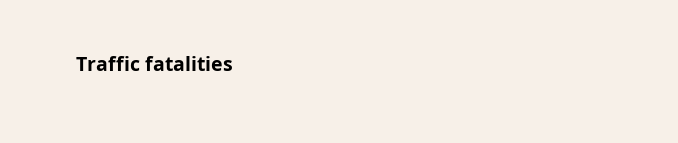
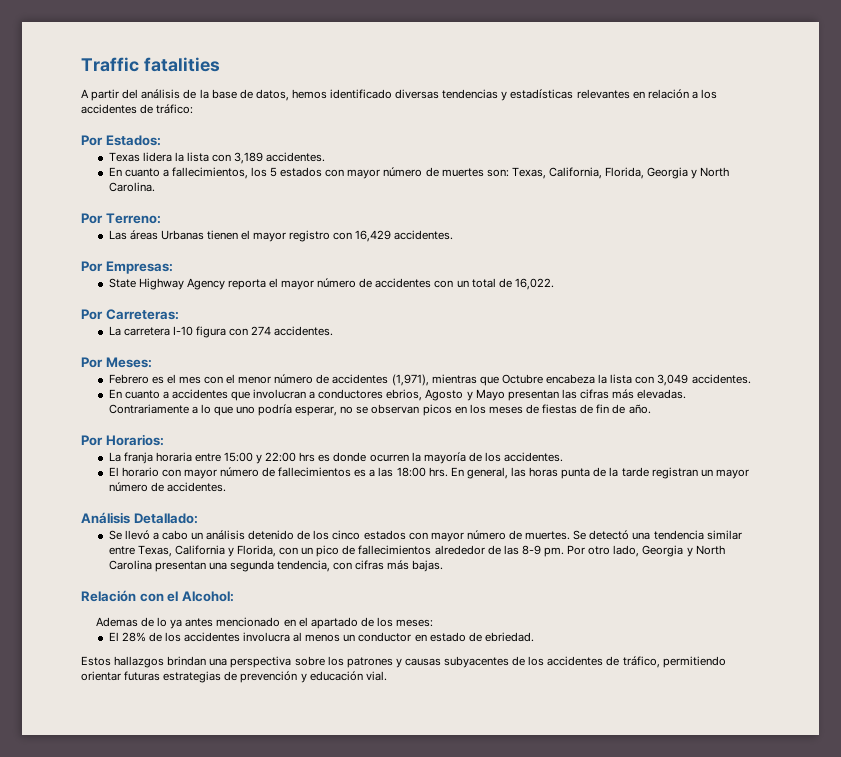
(234, 63) none -> [81,89,717,101] [81,104,194,114] [81,135,161,146] [108,152,326,164] [108,167,730,179] [108,182,155,192] [81,213,161,224] [108,230,454,242] [81,261,173,274] [108,278,554,290] [81,309,179,320] [108,326,334,338] [81,357,152,368] [108,374,751,386] [108,389,687,401] [108,404,651,416] [81,434,164,446] [108,452,564,464] [108,467,749,479] [108,482,226,492] [81,512,198,524] [108,530,742,542] [108,545,725,557] [108,560,444,572] [81,590,234,602] [95,617,434,629] [108,632,534,642] [81,656,726,668] [81,671,387,683] // A partir del análisis de la base de datos, hemos identificado diversas tendencias y estadísticas relevantes en relación a los accidentes de tráfico: // Por Estados: // Texas lidera la lista con 3,189 accidentes. // En cuanto a fallecimientos, los 5 estados con mayor número de muertes son: Texas, California, Florida, Georgia y North Carolina. // Por Terreno: // Las áreas Urbanas tienen el mayor registro con 16,429 accidentes. // Por Empresas: // State Highway Agency reporta el mayor número de accidentes con un total de 16,022. // Por Carreteras: // La carretera I-10 figura con 274 accidentes. // Por Meses: // Febrero es el mes con el menor número de accidentes (1,971), mientras que Octubre encabeza la lista con 3,049 accidentes. // En cuanto a accidentes que involucran a conductores ebrios, Agosto y Mayo presentan las cifras más elevadas. Contrariamente a lo que uno podría esperar, no se observan picos en los meses de fiestas de fin de año. // Por Horarios: // La franja horaria entre 15:00 y 22:00 hrs es donde ocurren la mayoría de los accidentes. // El horario con mayor número de fallecimientos es a las 18:00 hrs. En general, las horas punta de la tarde registran un mayor número de accidentes. // Análisis Detallado: // Se llevó a cabo un análisis detenido de los cinco estados con mayor número de muertes. Se detectó una tendencia similar entre Texas, California y Florida, con un pico de fallecimientos alrededor de las 8-9 pm. Por otro lado, Georgia y North Carolina presentan una segunda tendencia, con cifras más bajas. // Relación con el Alcohol: // Ademas de lo ya antes mencionado en el apartado de los meses: // El 28% de los accidentes involucra al menos un conductor en estado de ebriedad. // Estos hallazgos brindan una perspectiva sobre los patrones y causas subyacentes de los accidentes de tráfico, permitiendo orientar futuras estrategias de prevención y educación vial.

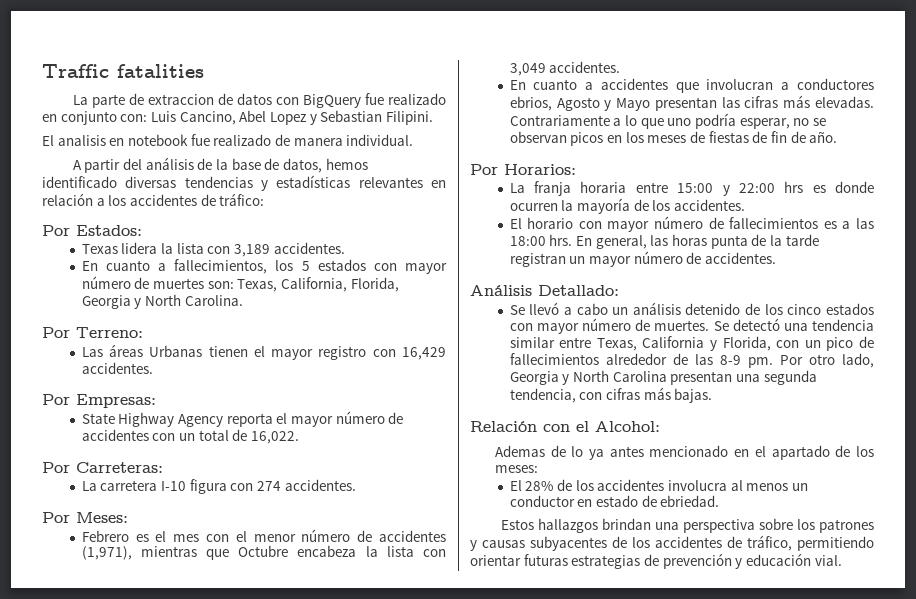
(220, 64) none -> [72,93,446,108] [42,110,433,125] [42,134,414,146] // La parte de extraccion de datos con BigQuery fue realizado en conjunto con: Luis Cancino, Abel Lopez y Sebastian Filipini. // El analisis en notebook fue realizado de manera individual.

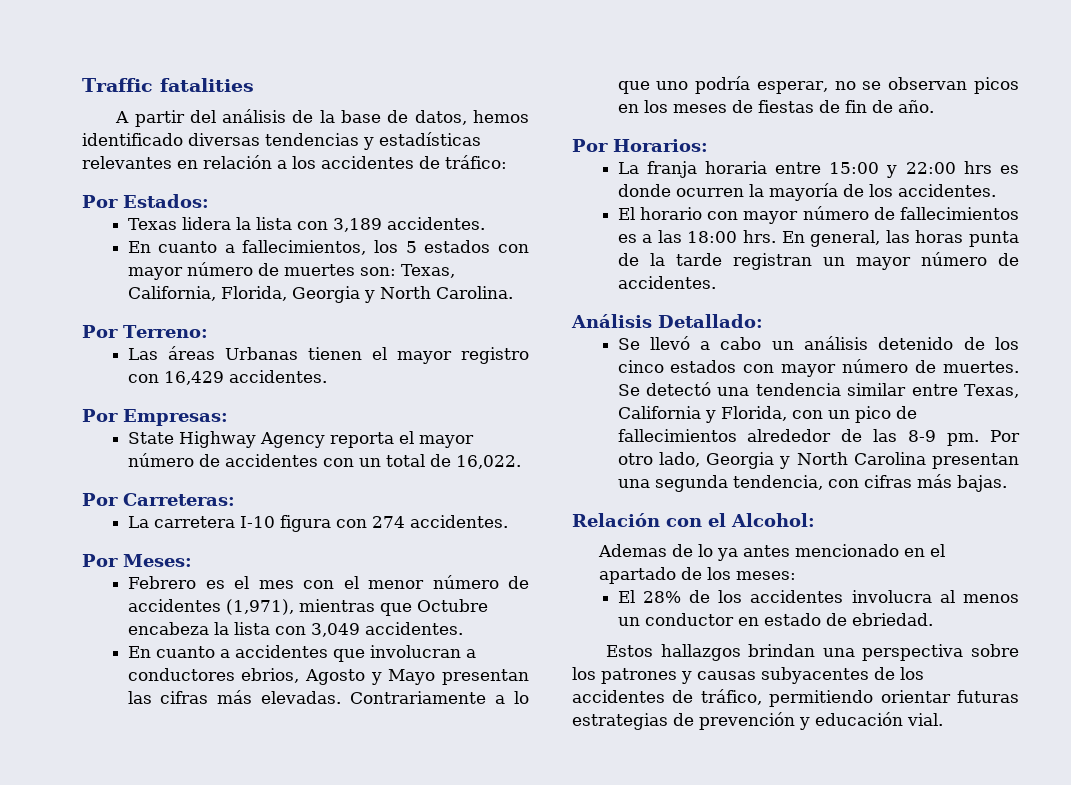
[72,93,446,108] [42,110,433,125] [42,134,414,146] // La parte de extraccion de datos con BigQuery fue realizado en conjunto con: Luis Cancino, Abel Lopez y Sebastian Filipini. // El analisis en notebook fue realizado de manera individual. -> (254, 85) none

